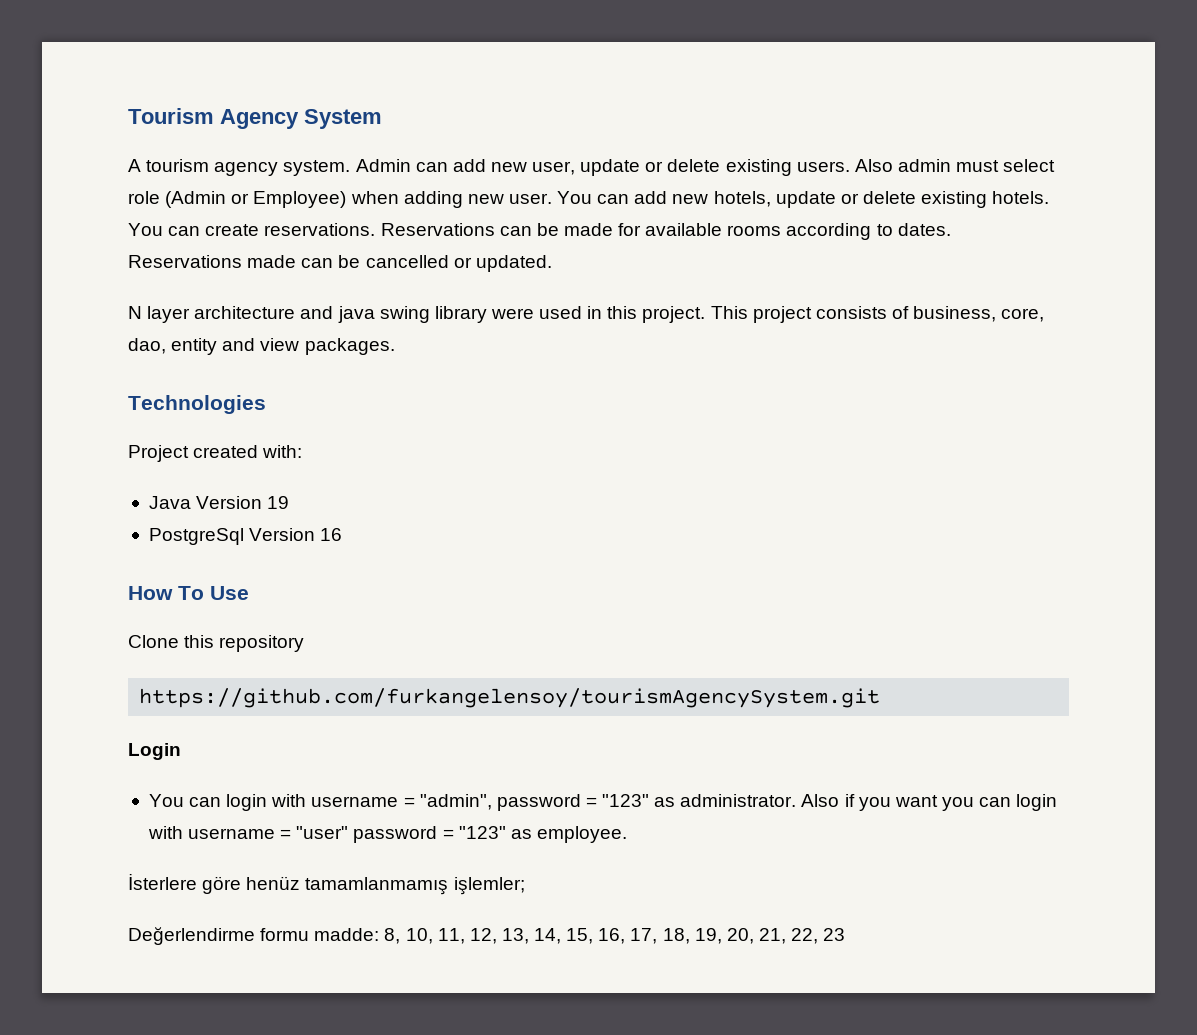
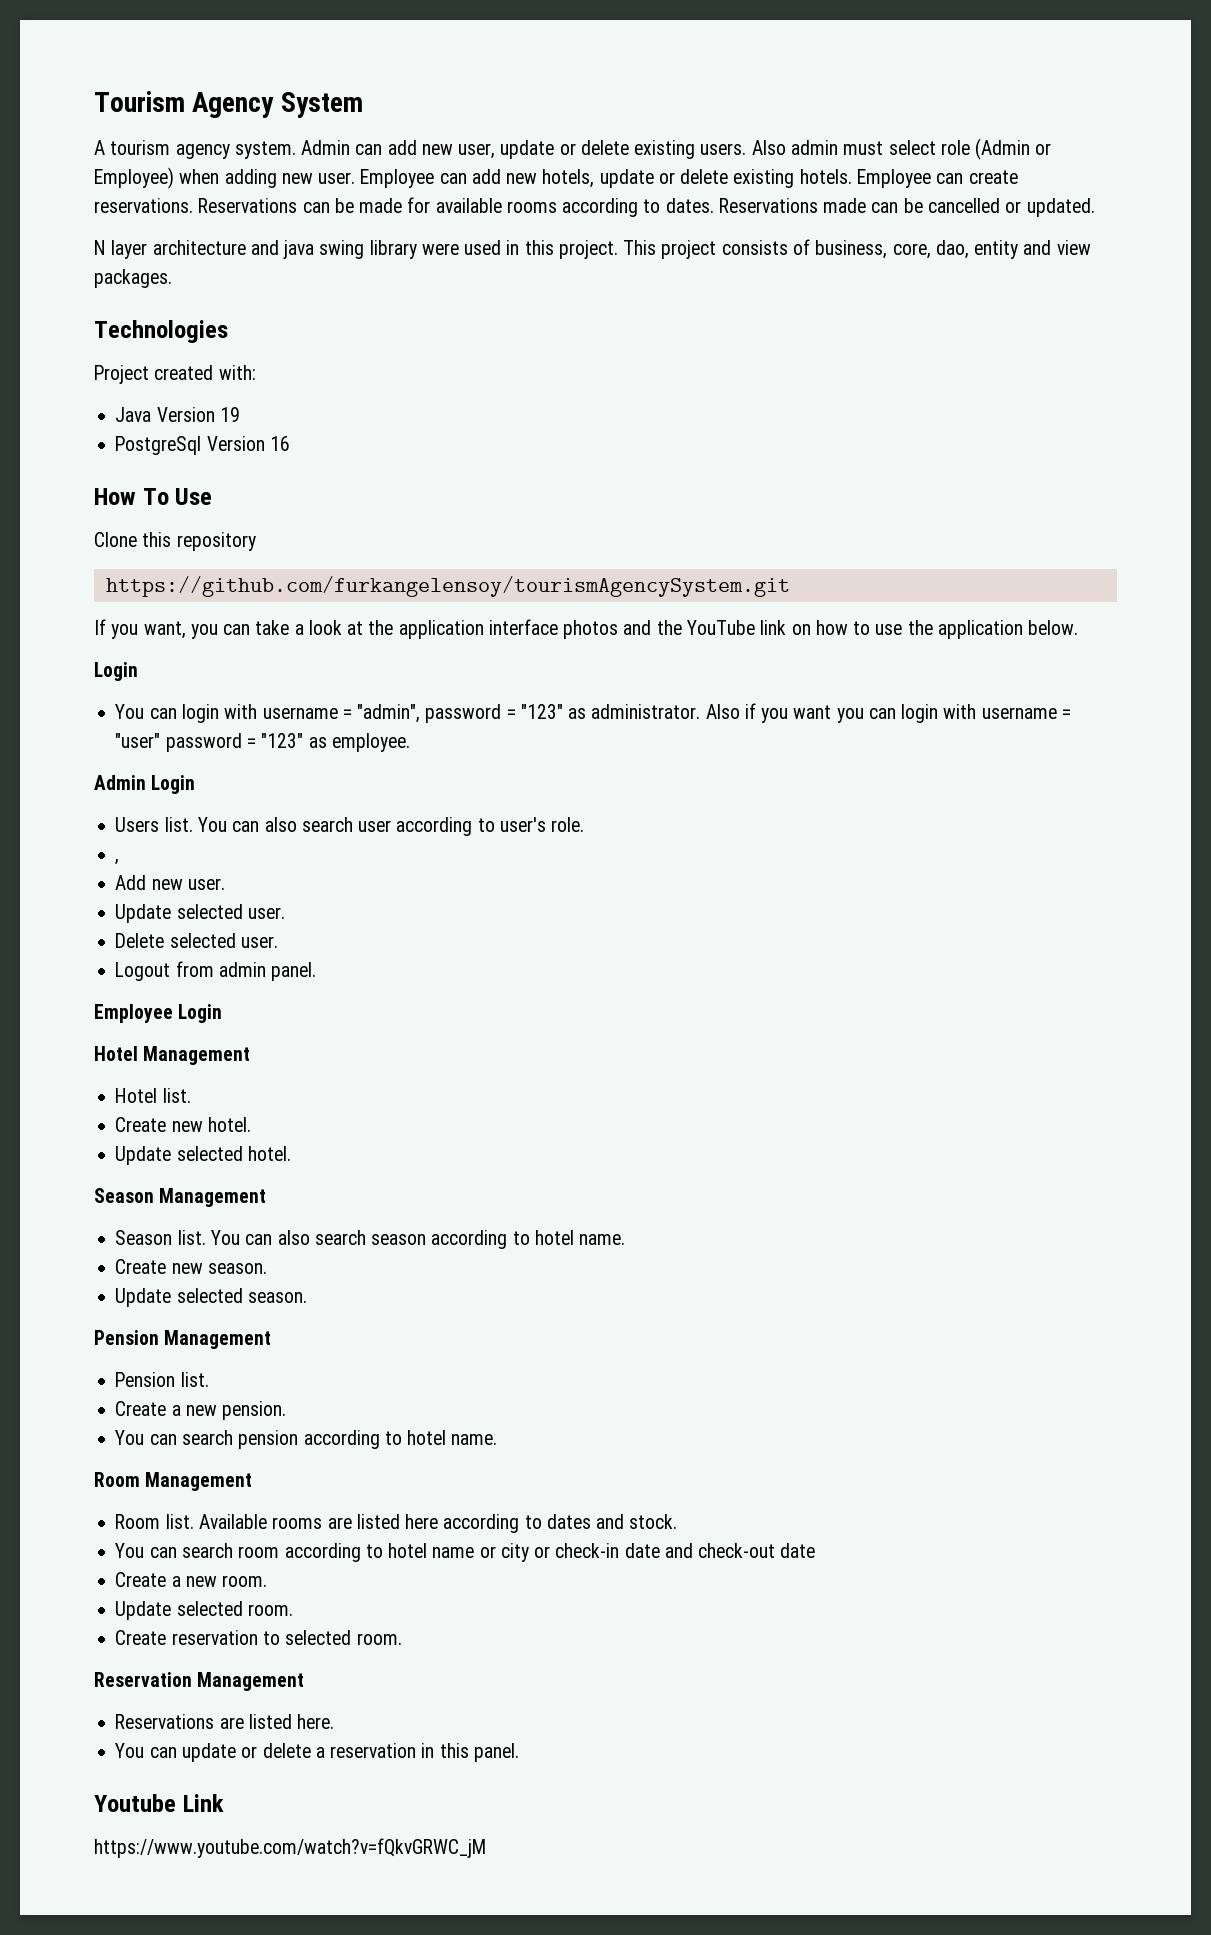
[557,191,593,204] You -> [360,169,435,188] Employee
[128,223,163,236] You -> [856,169,931,188] Employee
(881, 698) none -> [94,619,1079,639] // If you want, you can take a look at the application interface photos and the YouTube link on how to use the application below.
[128,873,525,895] [128,927,846,945] İsterlere göre henüz tamamlanmamış işlemler; // Değerlendirme formu madde: 8, 10, 11, 12, 13, 14, 15, 16, 17, 18, 19, 20, 21, 22, 23 -> [94,775,196,794] [115,817,585,836] [115,859,120,865] [115,875,225,890] [115,904,285,923] [115,933,278,948] [115,961,317,981] [94,1004,223,1023] [94,1046,251,1065] [115,1088,191,1103] [115,1117,251,1132] [115,1146,291,1165] [94,1188,267,1207] [115,1230,626,1249] [115,1259,267,1274] [115,1288,307,1307] [94,1330,272,1349] [115,1372,209,1387] [115,1401,287,1420] [115,1430,498,1449] [94,1472,253,1491] [115,1514,678,1533] [115,1543,816,1562] [115,1572,268,1587] [115,1601,293,1620] [115,1630,402,1645] [94,1672,305,1691] [115,1714,335,1729] [115,1743,519,1762] [94,1794,224,1812] [94,1838,486,1858] Admin Login // Users list. You can also search user according to user's role. // , // Add new user. // Update selected user. // Delete selected user. // Logout from admin panel. // Employee Login // Hotel Management // Hotel list. // Create new hotel. // Update selected hotel. // Season Management // Season list. You can also search season according to hotel name. // Create new season. // Update selected season. // Pension Management // Pension list. // Create a new pension. // You can search pension according to hotel name. // Room Management // Room list. Available rooms are listed here according to dates and stock. // You can search room according to hotel name or city or check-in date and check-out date // Create a new room. // Update selected room. // Create reservation to selected room. // Reservation Management // Reservations are listed here. // You can update or delete a reservation in this panel. // Youtube Link // https://www.youtube.com/watch?v=fQkvGRWC_jM

